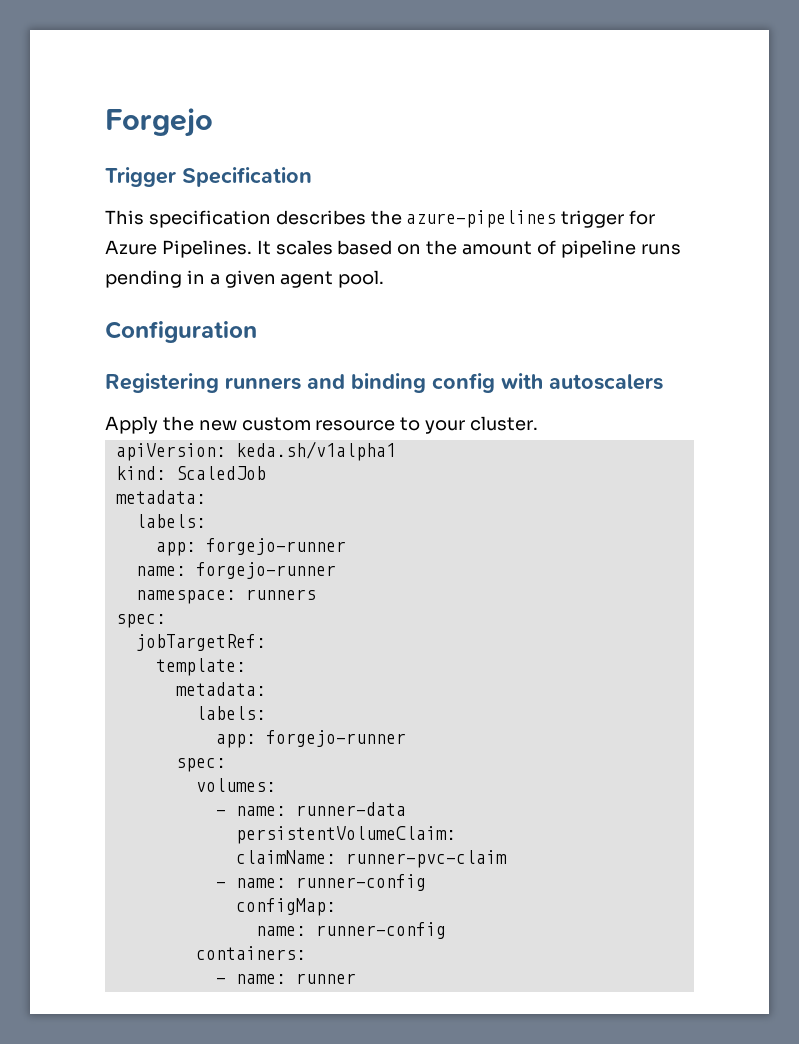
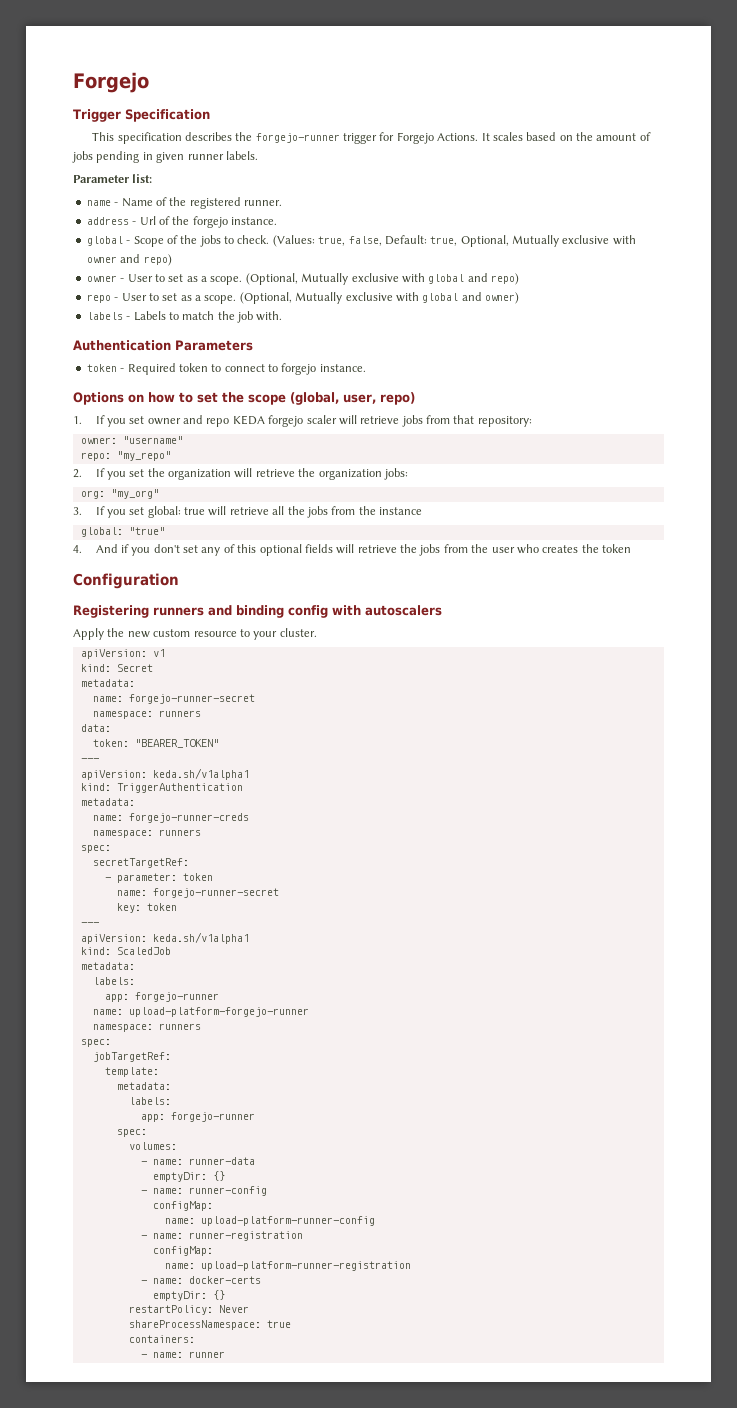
[406,210,557,228] azure-pipelines -> [255,133,340,143] forgejo-runner
[105,240,252,258] Azure Pipelines. -> [396,132,479,144] Forgejo Actions.
[560,240,681,258] [105,270,385,288] pipeline runs pending in a given agent pool. -> [72,151,258,163] [73,174,153,183] [86,197,282,209] [86,216,277,228] [86,235,636,247] [86,254,172,266] [86,273,519,285] [86,292,519,304] [86,311,283,323] [73,340,253,351] [86,363,366,375] [73,392,415,405] [73,415,532,427] [80,436,183,444] [80,451,171,461] [73,468,408,480] [80,489,159,499] [73,506,423,518] [80,527,165,537] [73,544,632,556] jobs pending in given runner labels. // Parameter list: // name - Name of the registered runner. // address - Url of the forgejo instance. // global - Scope of the jobs to check. (Values: true, false, Default: true, Optional, Mutually exclusive with owner and repo) // owner - User to set as a scope. (Optional, Mutually exclusive with global and repo) // repo - User to set as a scope. (Optional, Mutually exclusive with global and owner) // labels - Labels to match the job with. // Authentication Parameters // token - Required token to connect to forgejo instance. // Options on how to set the scope (global, user, repo) // 1. If you set owner and repo KEDA forgejo scaler will retrieve jobs from that repository: // owner: "username" // repo: "my_repo" // 2. If you set the organization will retrieve the organization jobs: // org: "my_org" // 3. If you set global: true will retrieve all the jobs from the instance // global: "true" // 4. And if you don't set any of this optional fields will retrieve the jobs from the user who creates the token
(539, 423) none -> [80,649,165,659] [80,664,153,672] [80,679,135,687] [92,694,255,704] [92,710,201,719] [80,724,111,732] [92,739,219,748] [80,758,99,762] [80,768,249,780] [80,783,243,793] [80,798,135,806] [92,813,249,823] [92,829,201,838] [80,845,111,853] [92,858,189,868] [104,873,213,883] [116,888,279,898] [116,903,177,913] [80,922,99,926] // apiVersion: v1 // kind: Secret // metadata: // name: forgejo-runner-secret // namespace: runners // data: // token: "BEARER_TOKEN" // --- // apiVersion: keda.sh/v1alpha1 // kind: TriggerAuthentication // metadata: // name: forgejo-runner-creds // namespace: runners // spec: // secretTargetRef: // - parameter: token // name: forgejo-runner-secret // key: token // ---
[195,562,336,579] forgejo-runner -> [128,1007,309,1017] upload-platform-forgejo-runner
[235,826,456,844] [235,850,507,868] persistentVolumeClaim: // claimName: runner-pvc-claim -> [152,1171,225,1182] emptyDir: {}
[315,922,446,939] runner-config -> [200,1216,375,1226] [140,1231,303,1241] [152,1246,213,1256] [164,1261,411,1271] [140,1276,261,1284] [152,1290,225,1301] [128,1305,249,1315] [128,1320,291,1330] upload-platform-runner-config // - name: runner-registration // configMap: // name: upload-platform-runner-registration // - name: docker-certs // emptyDir: {} // restartPolicy: Never // shareProcessNamespace: true

